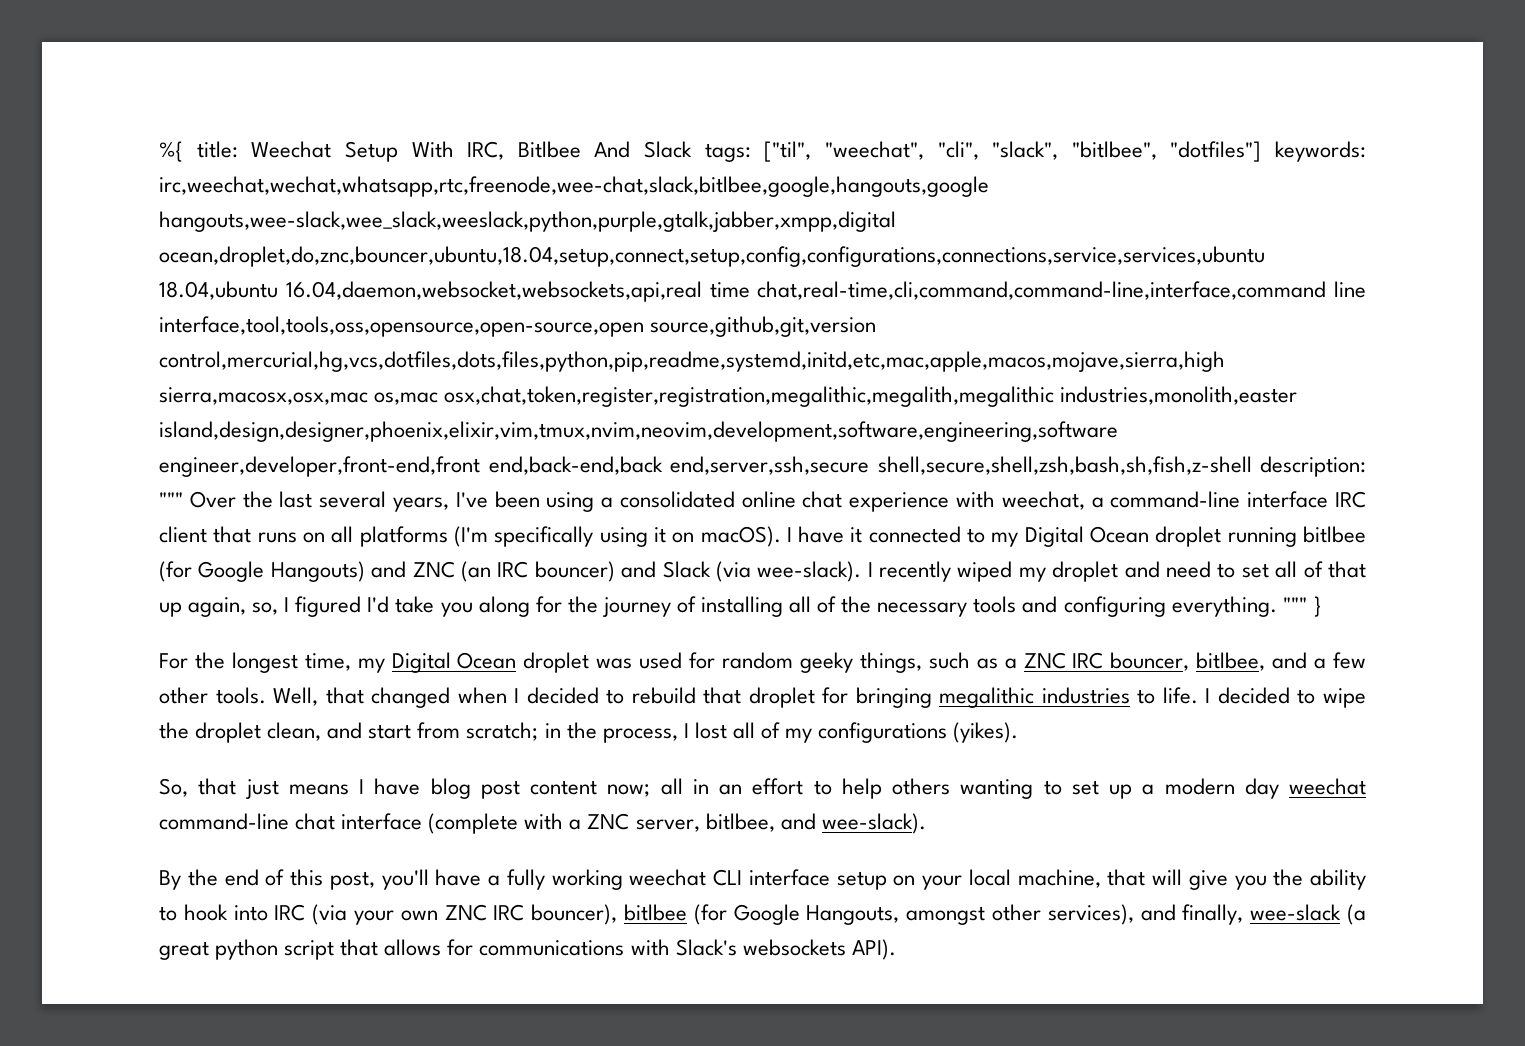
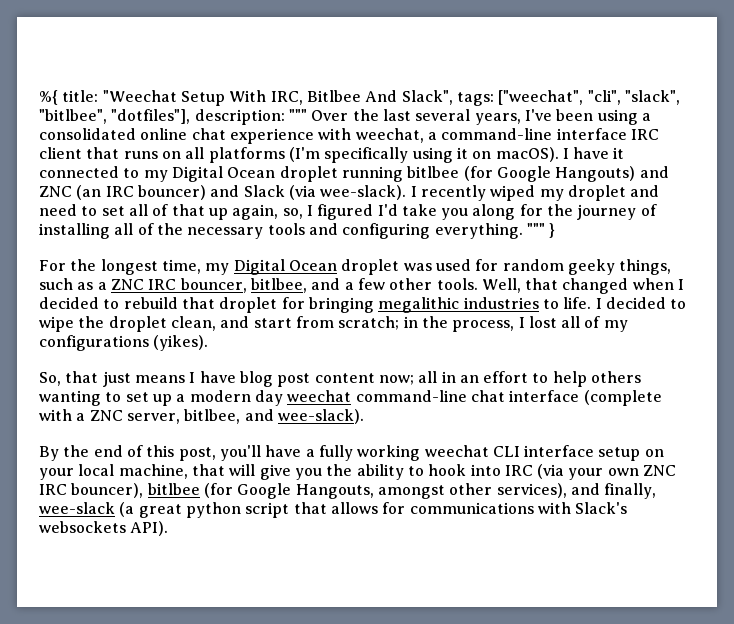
[251,141,332,158] Weechat -> [102,90,177,102] "Weechat
[644,141,1366,162] [159,176,989,197] [159,211,896,232] [159,246,1265,267] [159,281,1366,302] [159,316,877,337] [159,351,1225,372] [159,386,1298,407] [159,421,1118,442] [159,456,1252,477] Slack tags: ["til", "weechat", "cli", "slack", "bitlbee", "dotfiles"] keywords: irc,weechat,wechat,whatsapp,rtc,freenode,wee-chat,slack,bitlbee,google,hangouts,google hangouts,wee-slack,wee_slack,weeslack,python,purple,gtalk,jabber,xmpp,digital ocean,droplet,do,znc,bouncer,ubuntu,18.04,setup,connect,setup,config,configurations,connections,service,services,ubuntu 18.04,ubuntu 16.04,daemon,websocket,websockets,api,real time chat,real-time,cli,command,command-line,interface,command line interface,tool,tools,oss,opensource,open-source,open source,github,git,version control,mercurial,hg,vcs,dotfiles,dots,files,python,pip,readme,systemd,initd,etc,mac,apple,macos,mojave,sierra,high sierra,macosx,osx,mac os,mac osx,chat,token,register,registration,megalithic,megalith,megalithic industries,monolith,easter island,design,designer,phoenix,elixir,vim,tmux,nvim,neovim,development,software,engineering,software engineer,developer,front-end,front end,back-end,back end,server,ssh,secure shell,secure,shell,zsh,bash,sh,fish,z-shell -> [401,90,680,106] [39,109,191,124] Slack", tags: ["weechat", "cli", "slack", "bitlbee", "dotfiles"],

